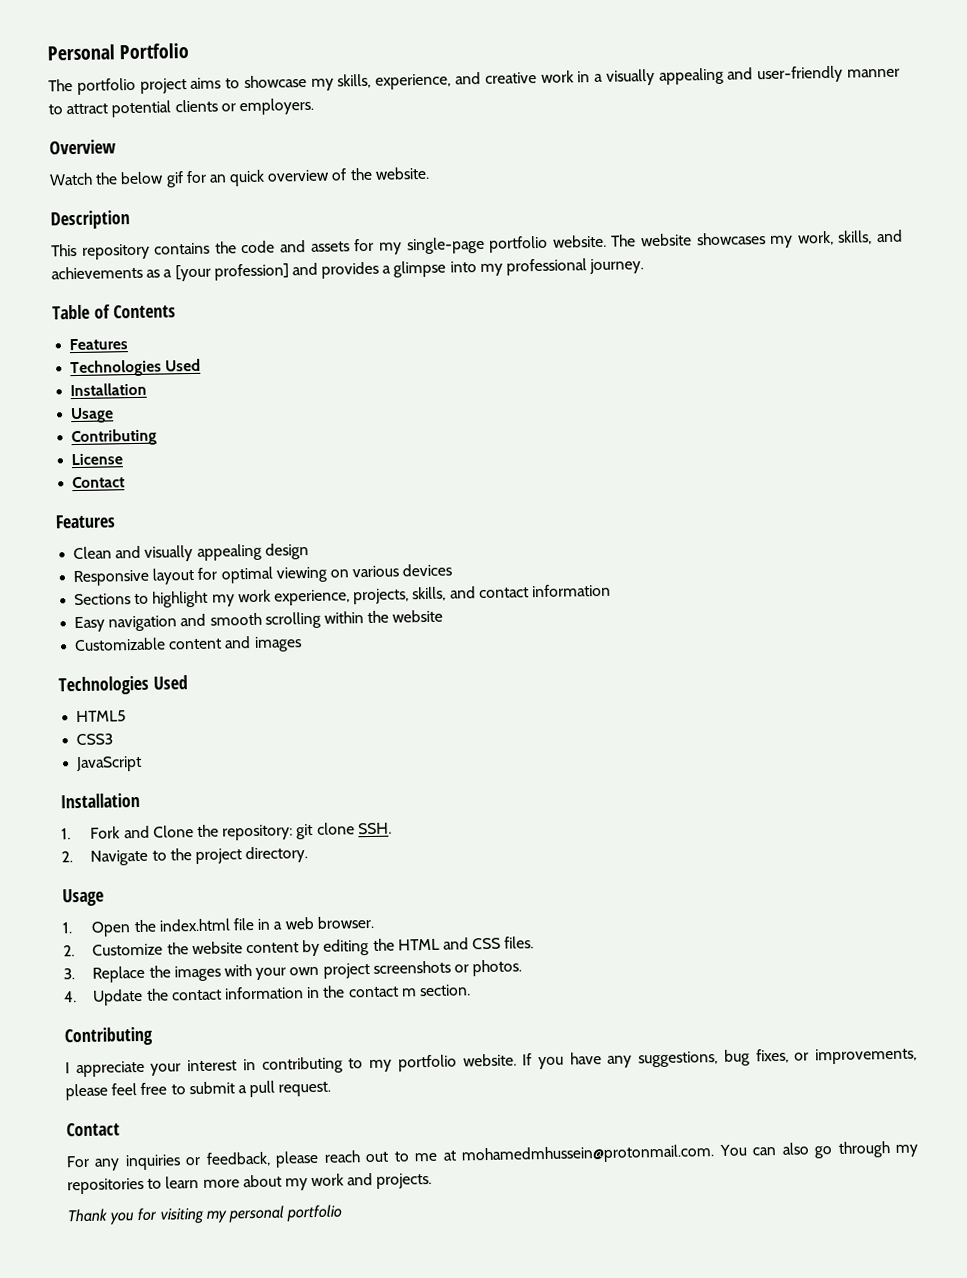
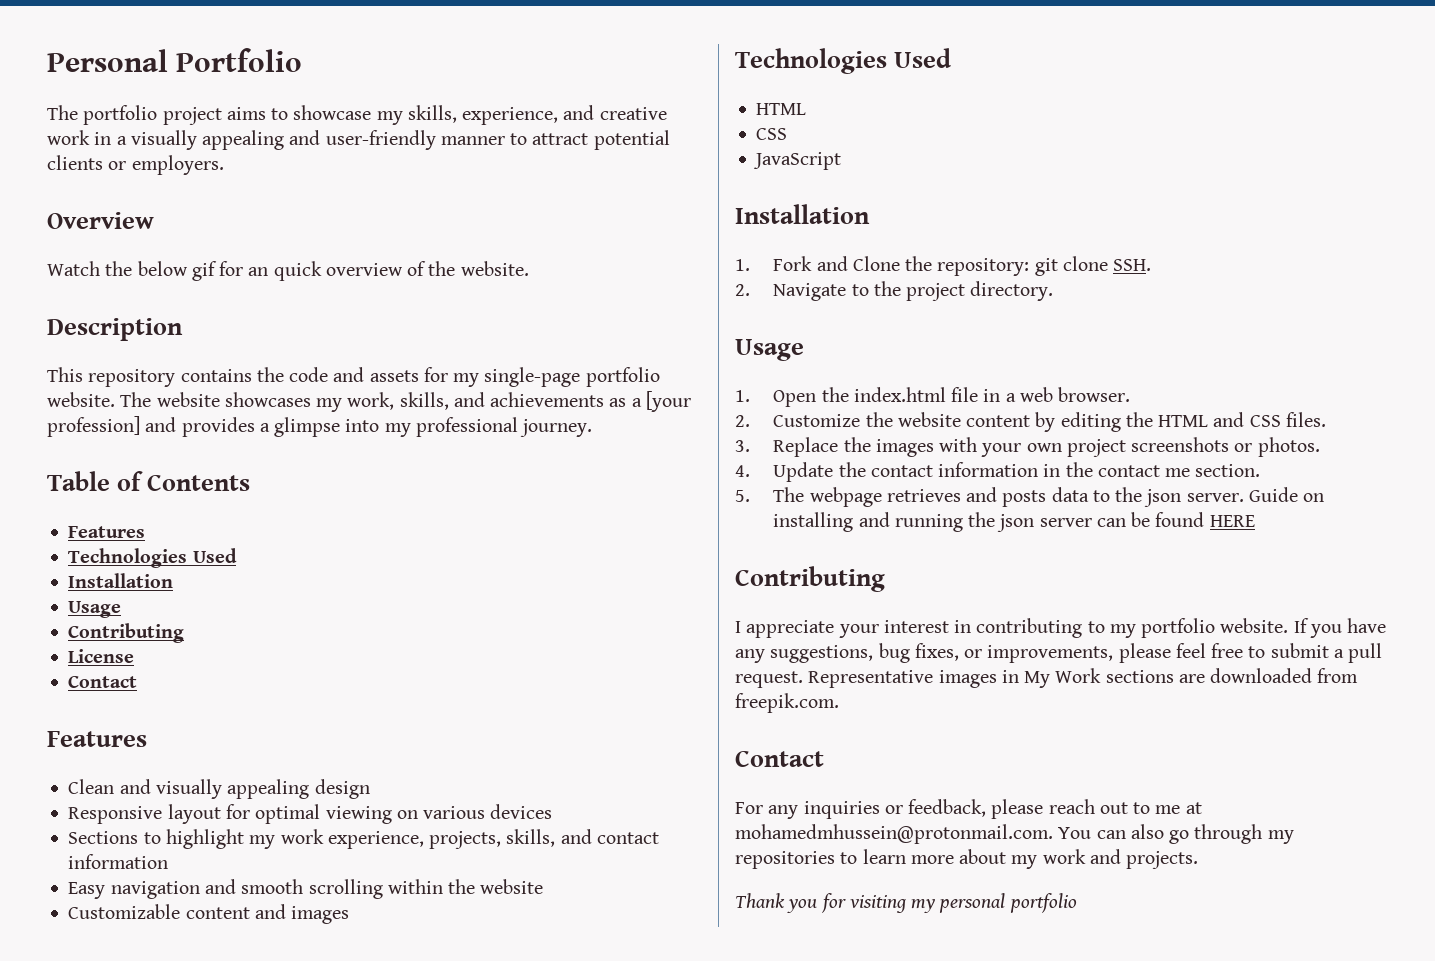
[76,710,127,723] [76,733,114,746] HTML5 // CSS3 -> [756,103,807,115] [756,128,788,140] HTML // CSS
[401,988,417,997] m -> [1165,468,1191,477] me
(471, 990) none -> [735,487,1325,507] [773,512,1255,532] // 5. The webpage retrieves and posts data to the json server. Guide on installing and running the json server can be found HERE
(332, 1089) none -> [808,668,1359,688] [735,693,839,713] Representative images in My Work sections are downloaded from freepik.com.

